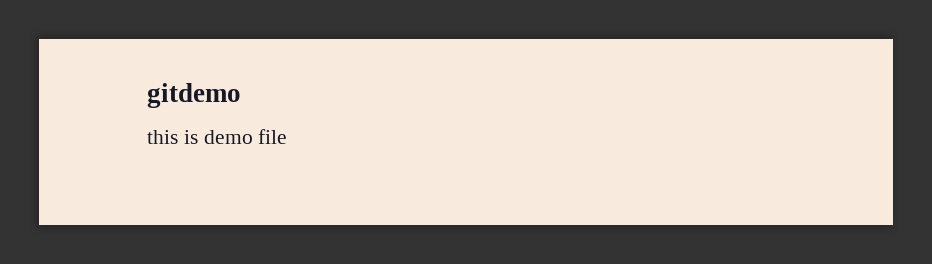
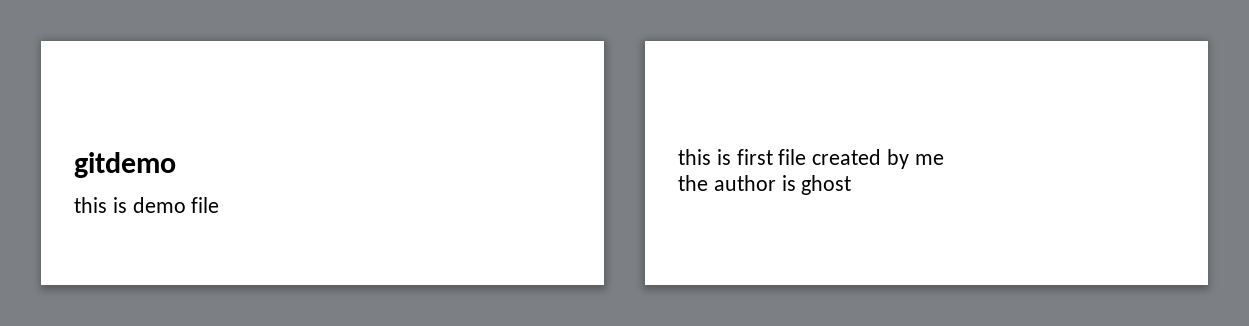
(288, 136) none -> [678,149,944,169] [678,175,852,195] // this is first file created by me // the author is ghost

